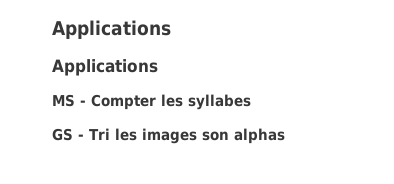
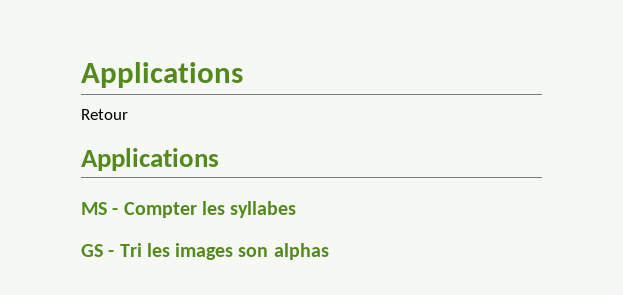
[52,20,171,39] Applications -> [81,62,243,88] [81,109,128,120] Applications // Retour

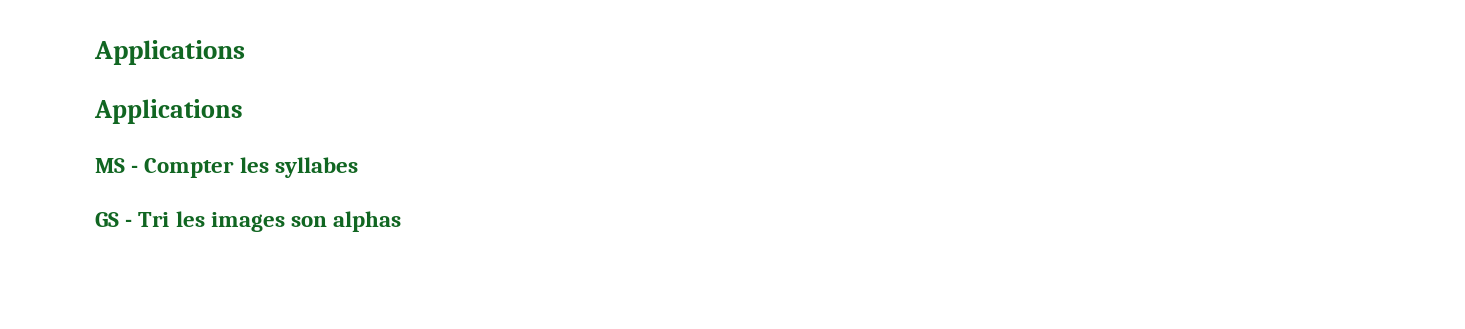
[81,62,243,88] [81,109,128,120] Applications // Retour -> [94,40,245,65] Applications

